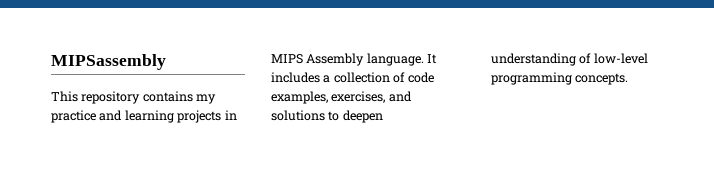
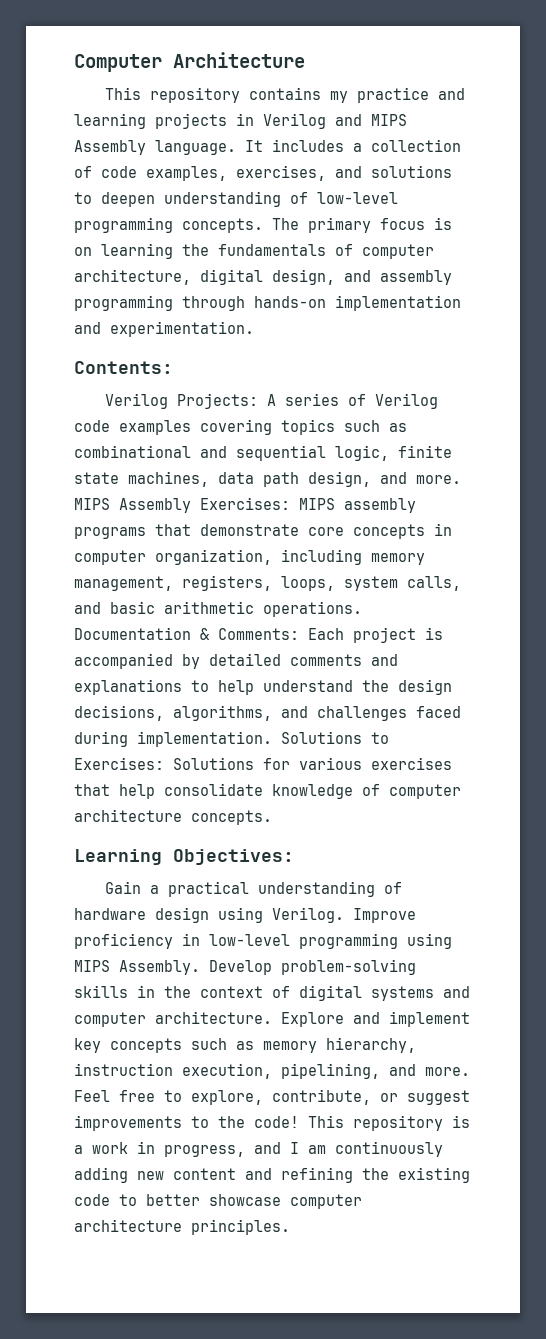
[51,54,166,70] MIPSassembly -> [74,52,305,72] Computer Architecture
(237, 115) none -> [263,113,362,129] Verilog and
(629, 79) none -> [272,217,452,233] [74,243,434,259] [74,269,452,285] [74,295,461,311] [74,321,254,337] [74,361,173,374] [104,393,438,409] [74,419,407,435] [74,445,452,461] [74,471,461,487] [74,497,416,513] [74,523,452,539] [74,549,425,565] [74,575,461,591] [74,601,362,617] [74,627,443,643] [74,653,398,669] [74,679,452,695] [74,705,461,721] [74,731,389,747] [74,757,452,770] [74,783,461,799] [74,809,272,825] [74,849,294,865] [104,881,402,897] [74,907,416,923] [74,933,452,949] [74,959,416,975] [74,985,470,1001] [74,1011,470,1027] [74,1037,416,1053] [74,1063,470,1079] [74,1089,470,1105] [74,1115,470,1131] [74,1141,443,1157] [74,1167,470,1183] [74,1194,362,1209] [74,1219,290,1235] The primary focus is on learning the fundamentals of computer architecture, digital design, and assembly programming through hands-on implementation and experimentation. // Contents: // Verilog Projects: A series of Verilog code examples covering topics such as combinational and sequential logic, finite state machines, data path design, and more. MIPS Assembly Exercises: MIPS assembly programs that demonstrate core concepts in computer organization, including memory management, registers, loops, system calls, and basic arithmetic operations. Documentation & Comments: Each project is accompanied by detailed comments and explanations to help understand the design decisions, algorithms, and challenges faced during implementation. Solutions to Exercises: Solutions for various exercises that help consolidate knowledge of computer architecture concepts. // Learning Objectives: // Gain a practical understanding of hardware design using Verilog. Improve proficiency in low-level programming using MIPS Assembly. Develop problem-solving skills in the context of digital systems and computer architecture. Explore and implement key concepts such as memory hierarchy, instruction execution, pipelining, and more. Feel free to explore, contribute, or suggest improvements to the code! This repository is a work in progress, and I am continuously adding new content and refining the existing code to better showcase computer architecture principles.

